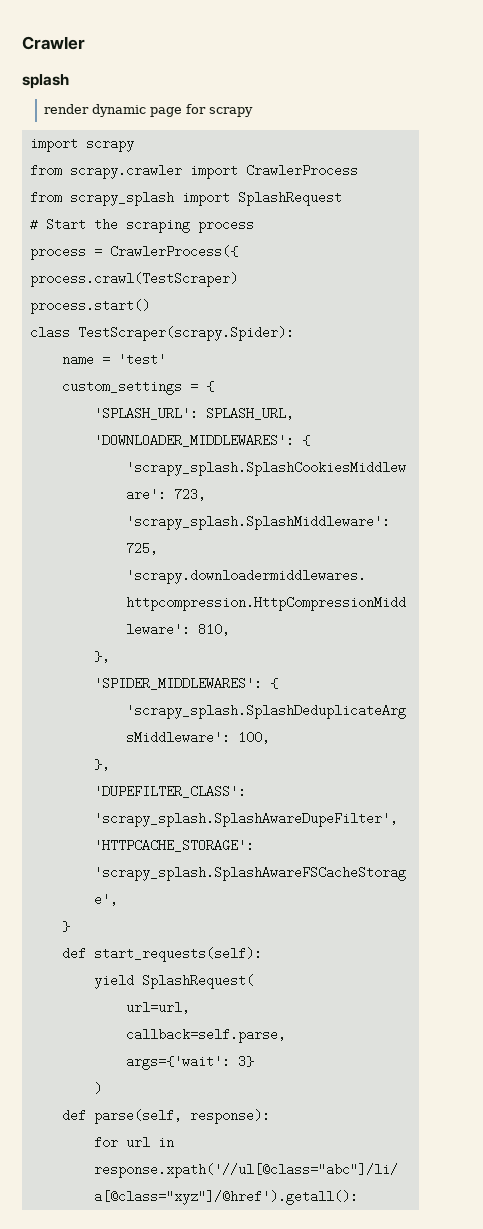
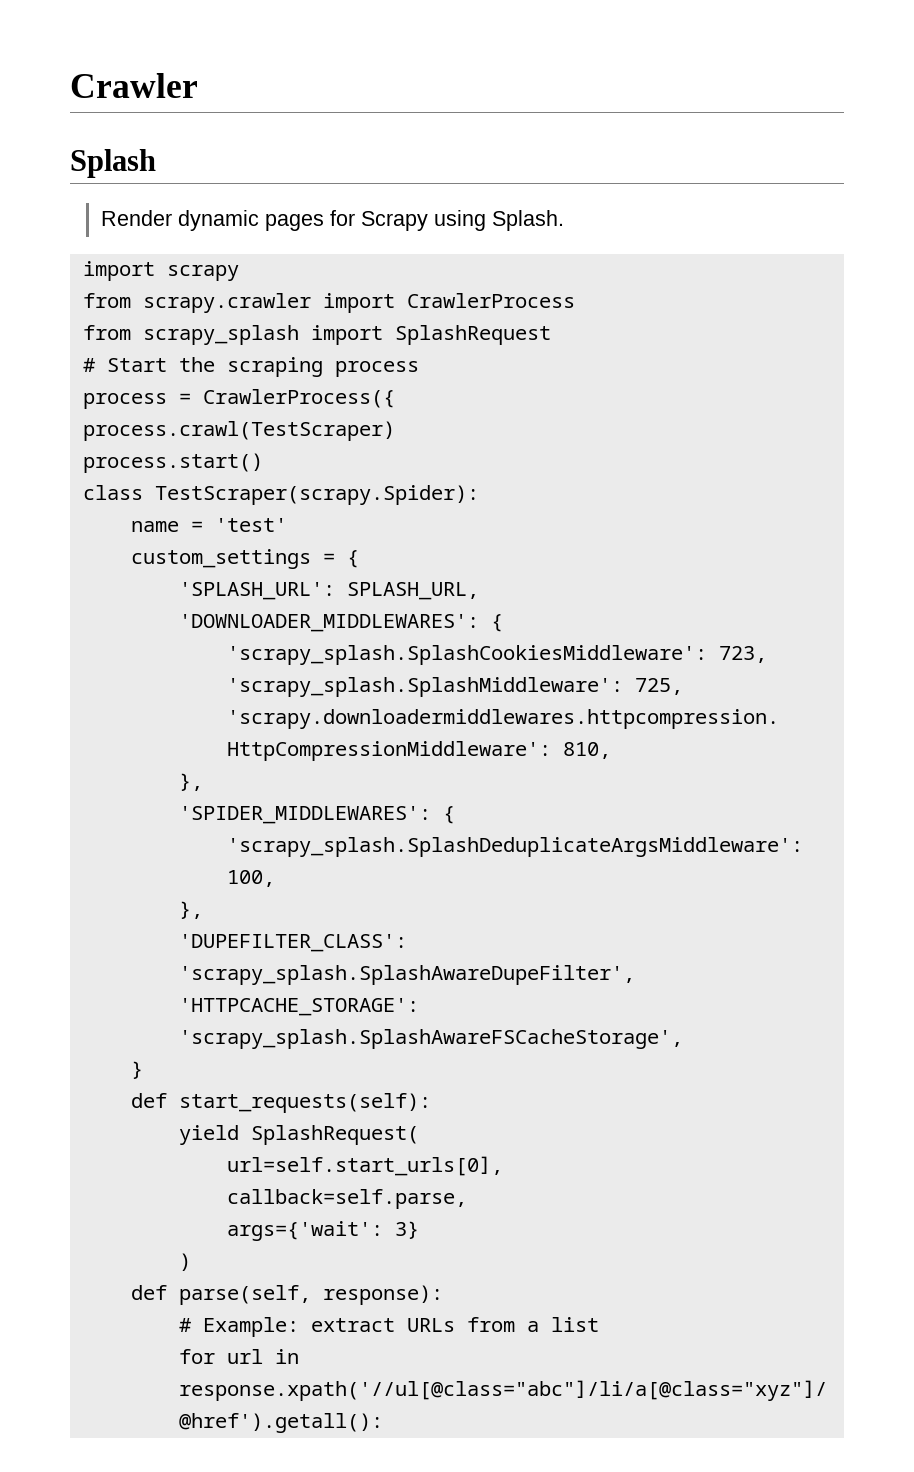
[22,74,69,89] [44,104,254,117] splash // render dynamic page for scrapy -> [70,149,156,178] [100,210,564,231] Splash // Render dynamic pages for Scrapy using Splash.
[125,1001,190,1014] url=url, -> [226,1156,503,1176] url=self.start_urls[0],
(270, 1116) none -> [178,1317,599,1337] // # Example: extract URLs from a list

